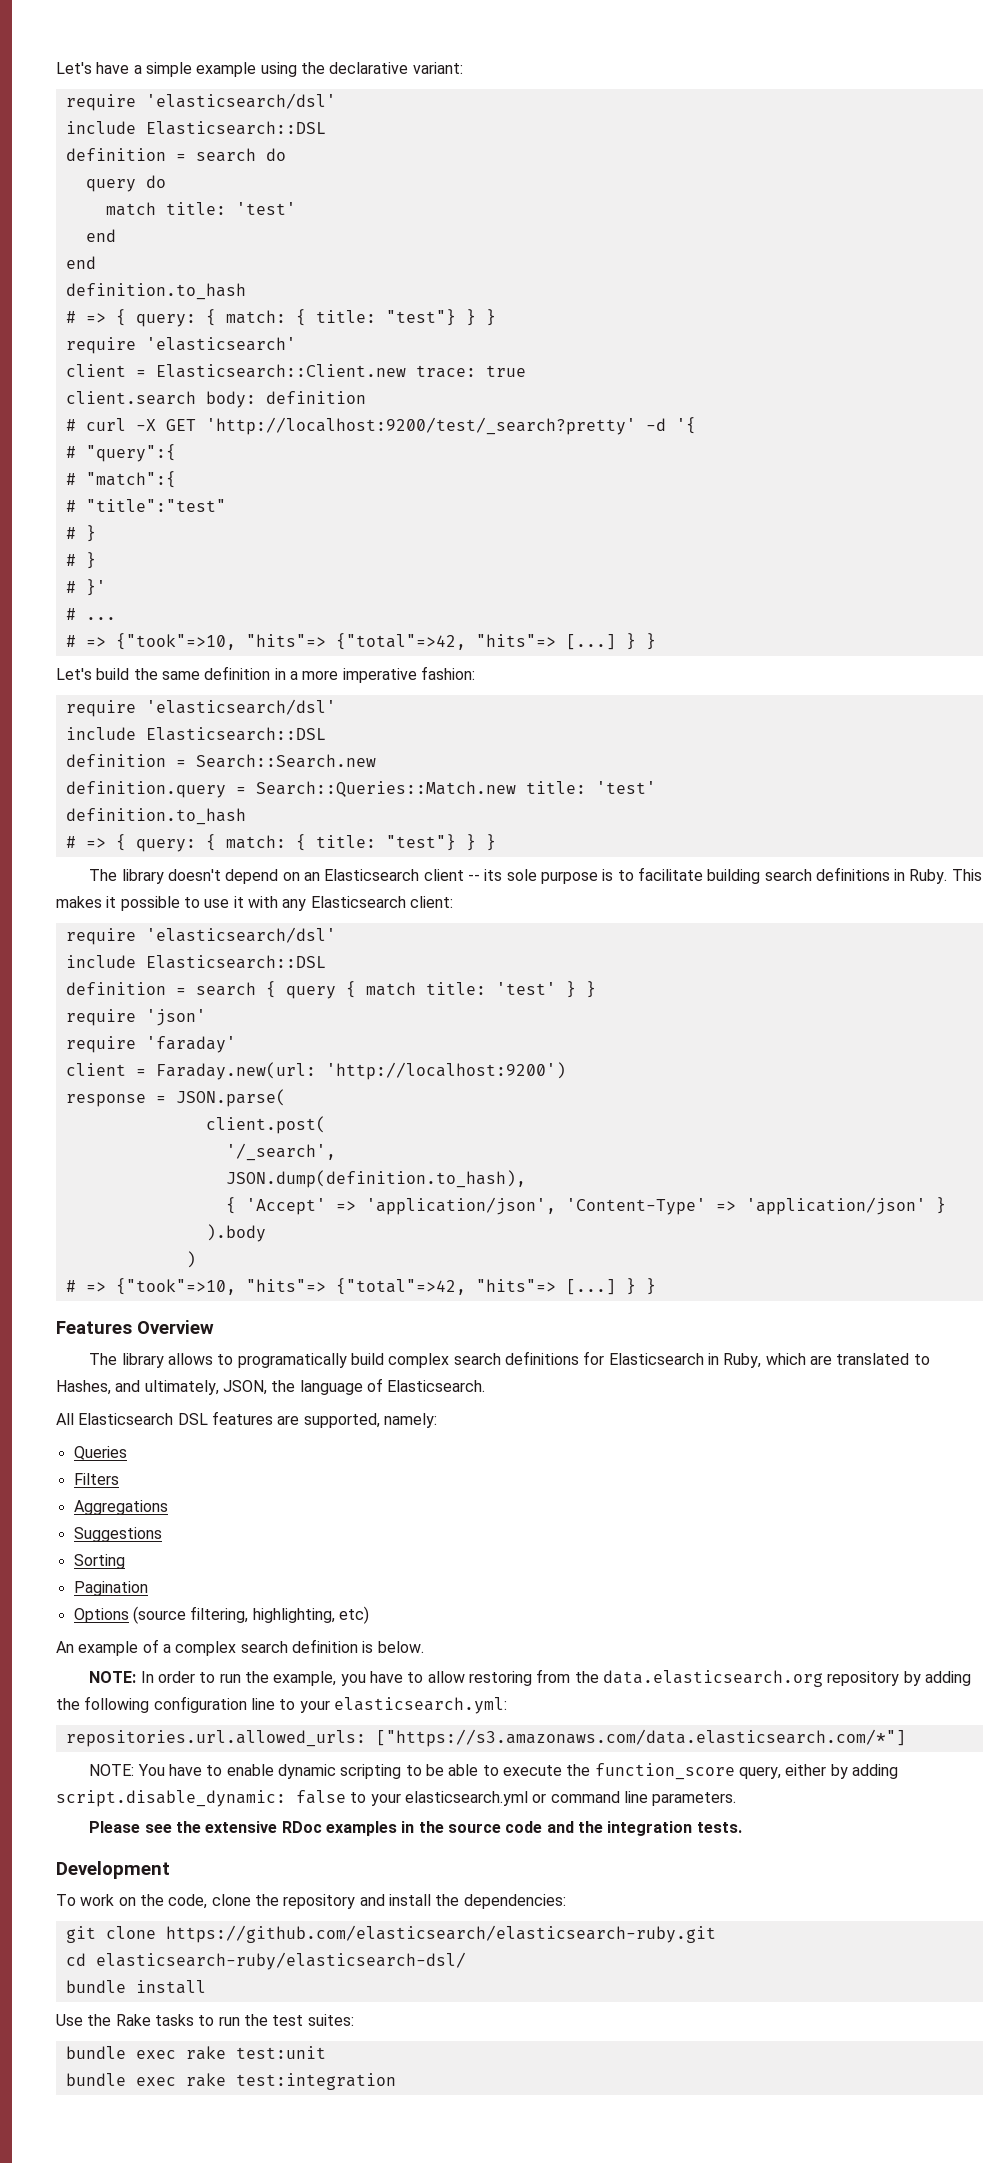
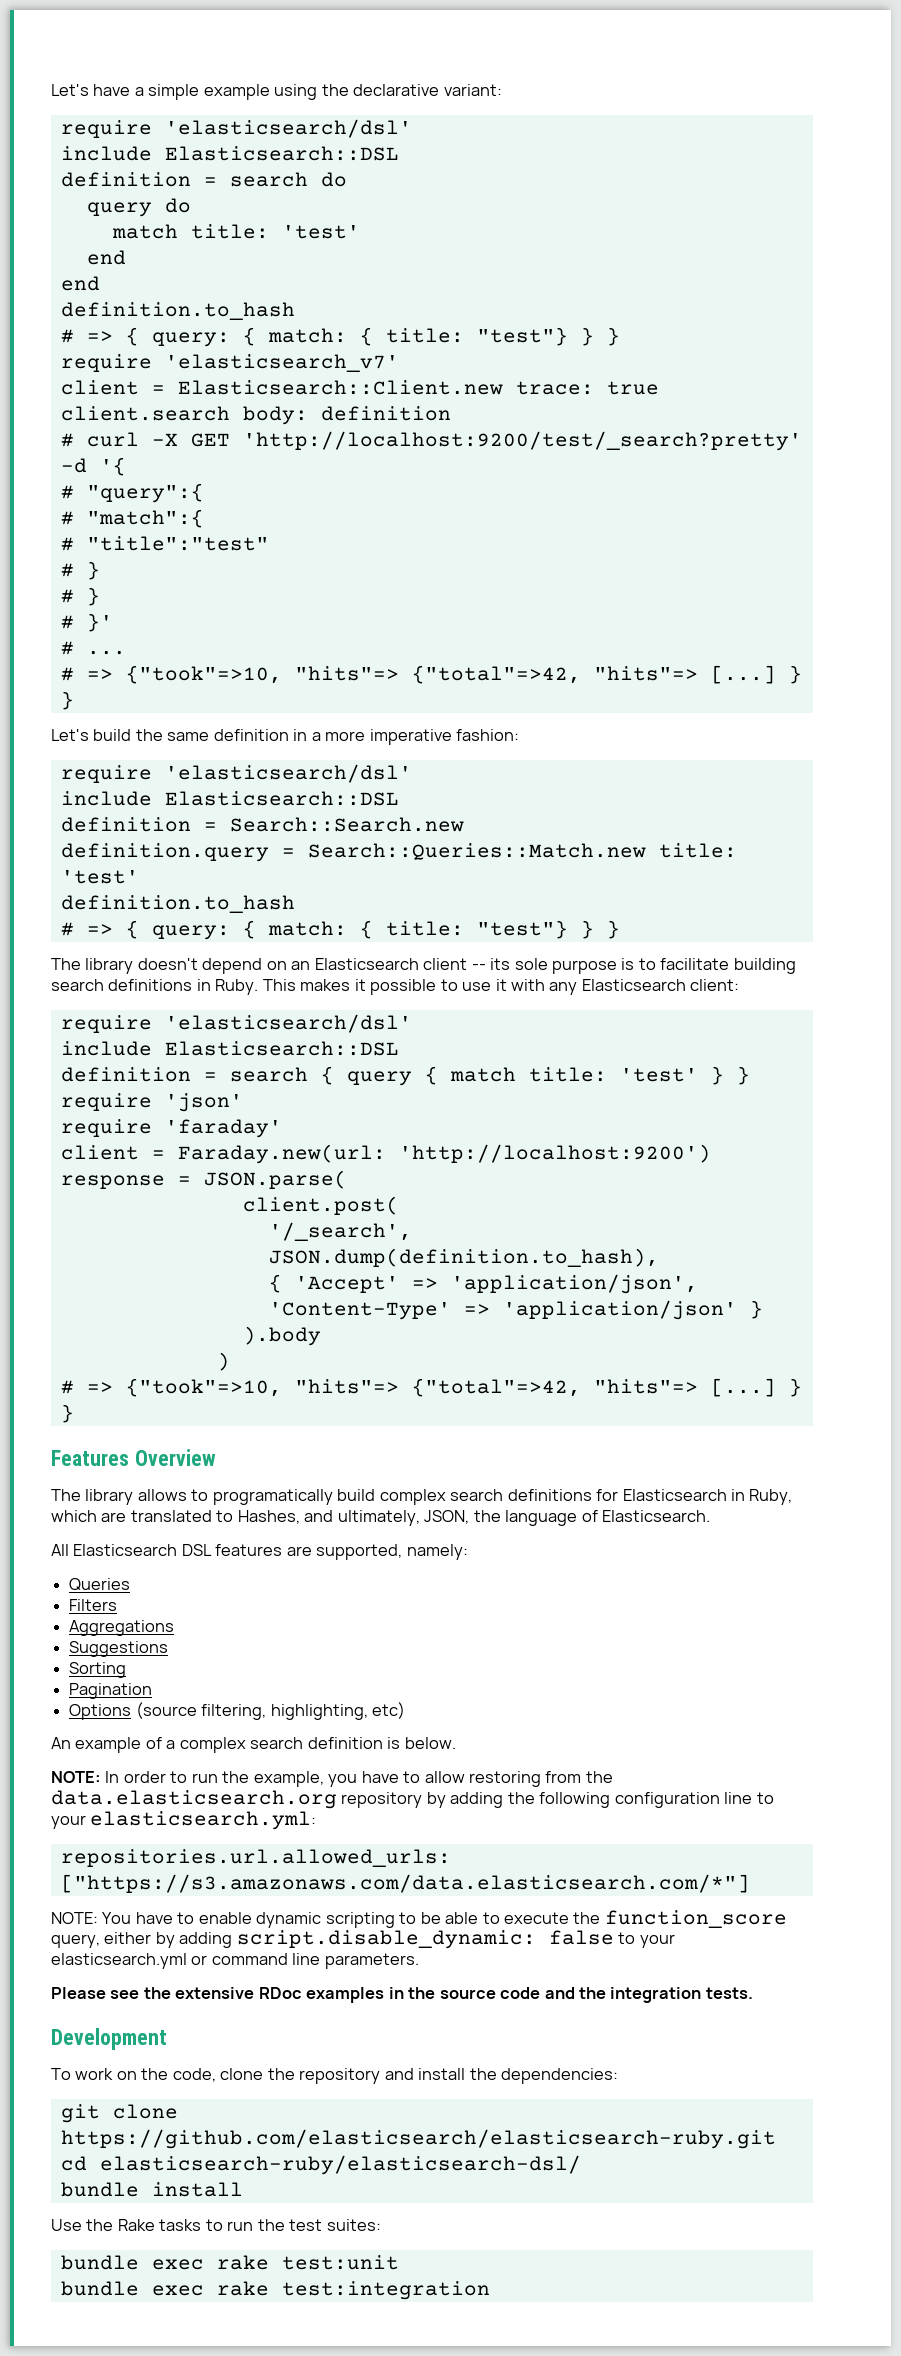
[145,337,296,351] 'elasticsearch' -> [164,354,399,372] 'elasticsearch_v7'

